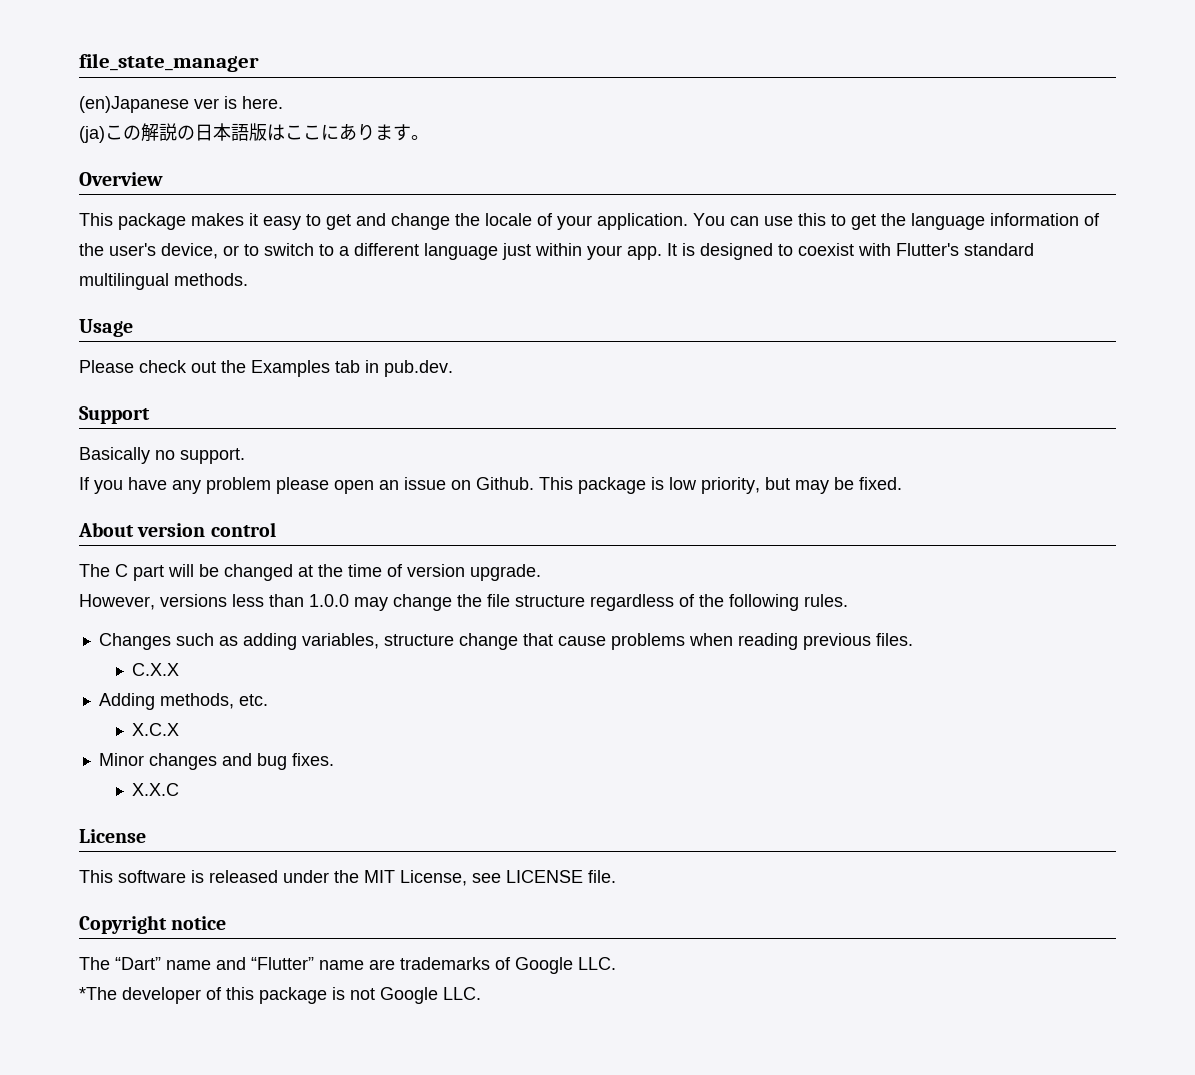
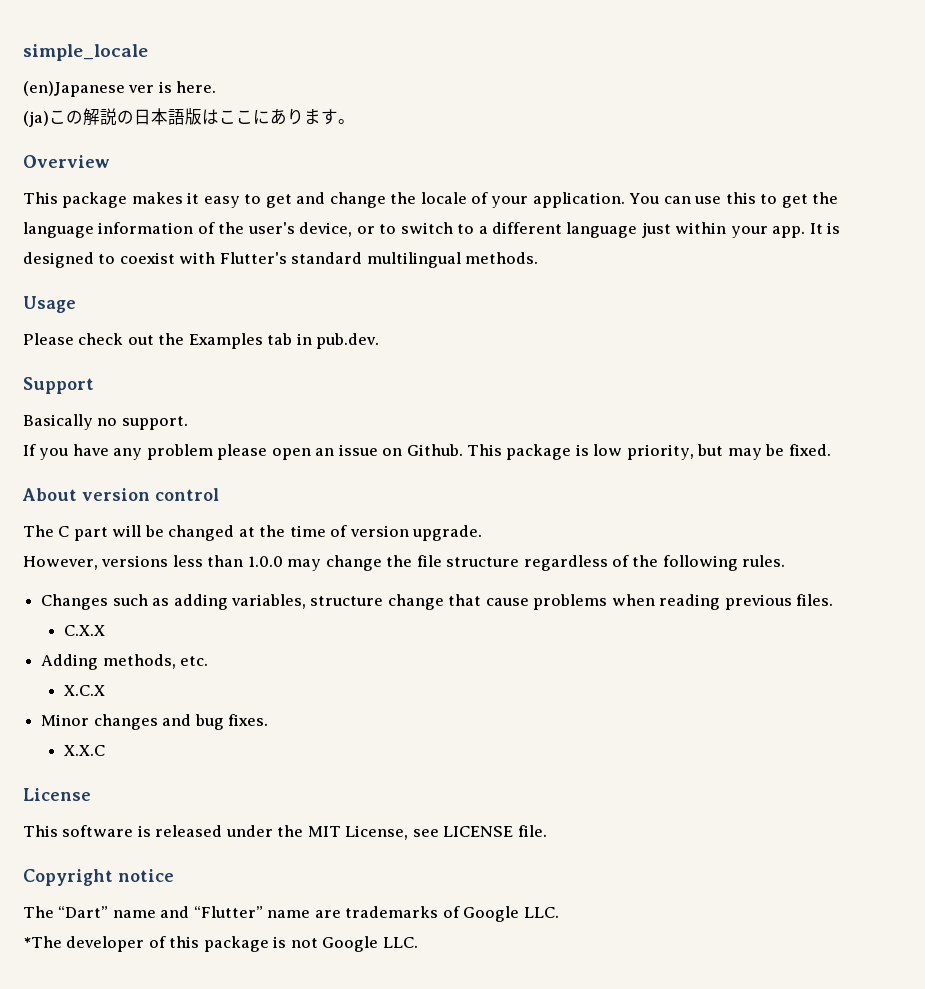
[79,53,259,72] file_state_manager -> [23,44,148,61] simple_locale

